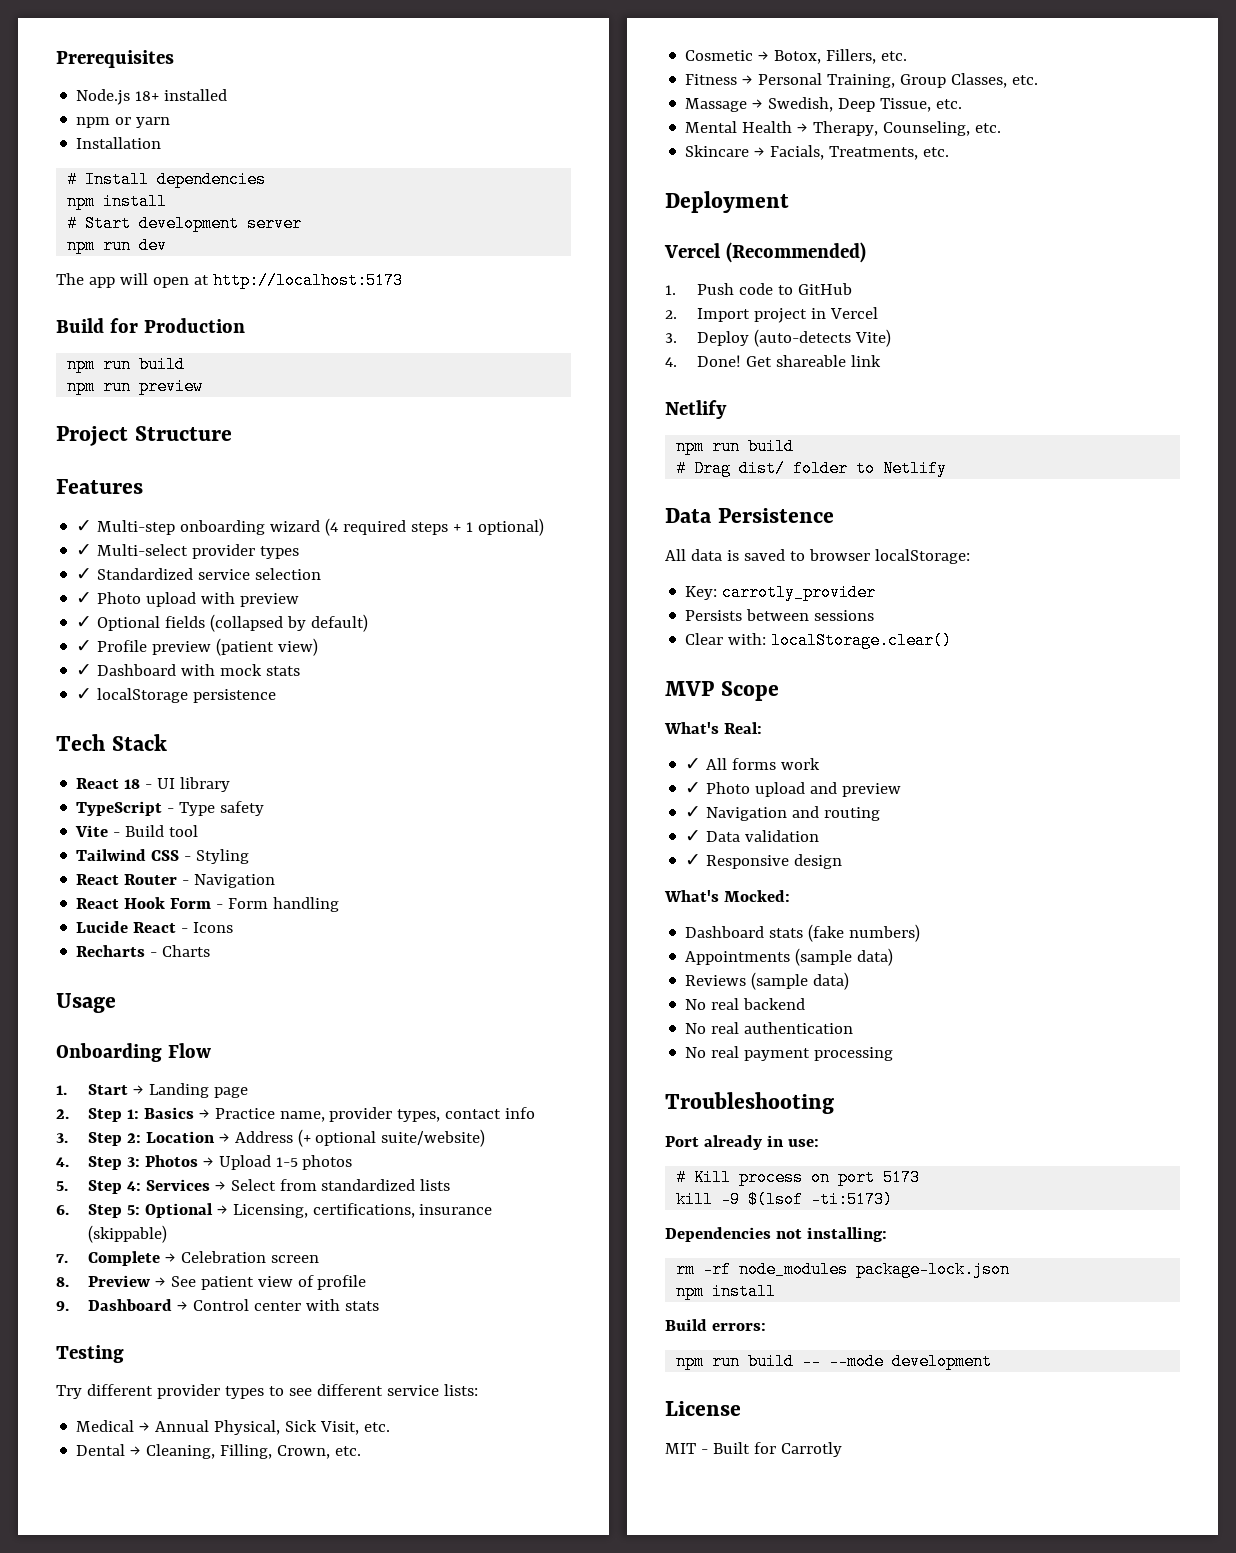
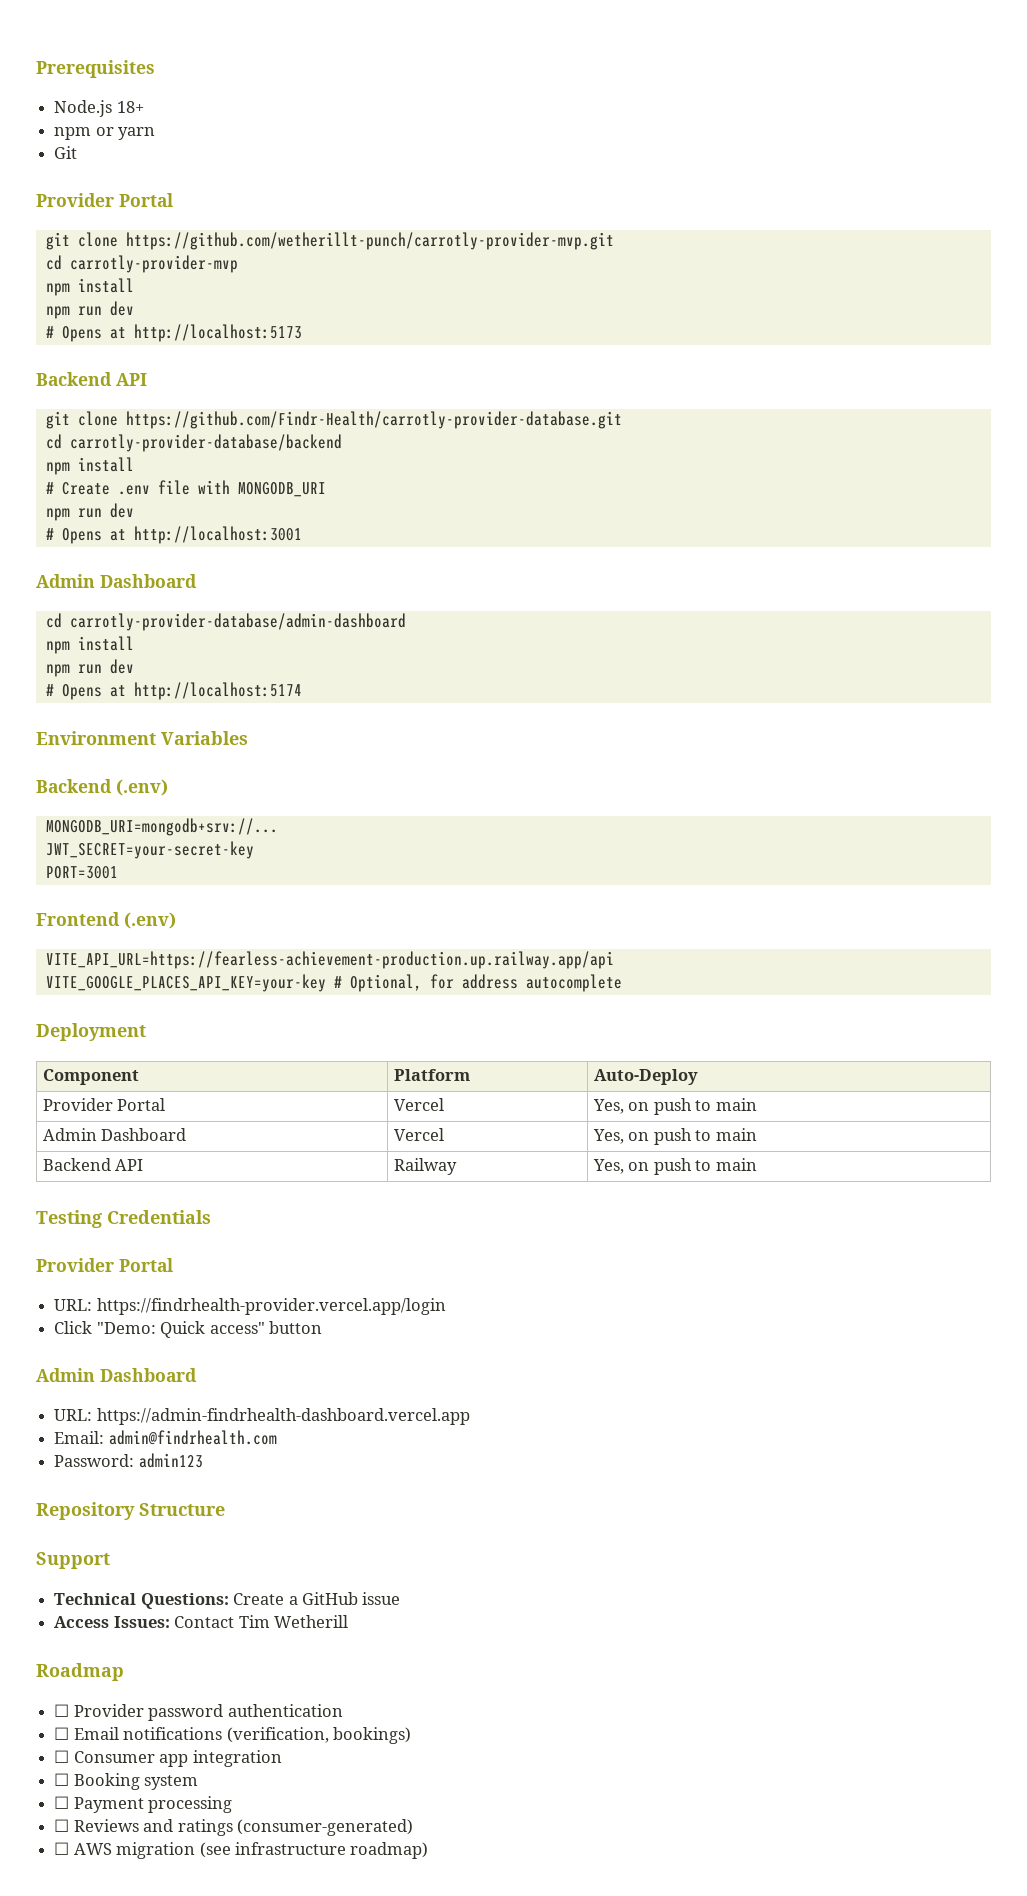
[164,89,228,101] installed -> (144, 107) none
[76,137,162,149] [67,171,267,188] [67,193,168,210] [67,215,303,232] [67,237,168,254] [56,272,403,289] [56,318,245,333] [67,356,186,373] [67,378,204,395] [56,426,232,446] [56,479,143,494] [76,518,545,536] [76,544,300,559] [76,568,322,580] [76,592,300,607] [76,614,369,632] [76,638,319,656] [76,664,301,676] [76,688,277,703] [56,734,167,751] [76,777,231,792] [76,801,265,816] [75,825,199,837] [76,849,250,864] [76,874,276,888] [76,897,340,912] [76,921,234,933] [76,945,211,957] [56,993,116,1013] [56,1043,211,1062] [56,1083,248,1098] [56,1107,536,1122] [56,1129,486,1147] [56,1155,353,1170] [56,1179,451,1194] [56,1203,493,1218] [87,1225,167,1243] [56,1251,319,1266] [56,1275,367,1290] [56,1299,379,1311] [56,1345,124,1363] [56,1384,478,1399] [76,1420,391,1435] [76,1444,362,1459] [685,49,908,64] [685,73,1039,88] [685,97,963,112] [685,121,1002,136] [685,145,950,160] [665,191,789,213] [664,242,866,263] [665,283,852,295] [665,307,878,323] [665,329,891,347] [665,355,881,367] [665,400,727,419] [676,438,795,455] [676,460,948,477] [665,508,834,523] [665,549,970,564] [685,584,877,601] [685,609,875,621] [685,632,953,649] [665,681,779,701] [664,722,762,734] [685,758,821,770] [685,782,902,797] [685,806,881,821] [685,830,820,842] [685,854,843,869] [664,890,790,902] [685,924,921,942] [685,948,894,966] [685,972,850,990] [685,998,806,1010] [685,1022,854,1034] [685,1046,894,1061] [665,1092,834,1114] [665,1135,819,1150] [676,1169,921,1186] [676,1191,894,1208] [665,1227,887,1242] [676,1261,1011,1278] [676,1283,777,1300] [665,1319,766,1331] [676,1353,993,1370] [665,1401,741,1416] [665,1442,842,1457] Installation // # Install dependencies // npm install // # Start development server // npm run dev // The app will open at http://localhost:5173 // Build for Production // npm run build // npm run preview // Project Structure // Features // ✓ Multi-step onboarding wizard (4 required steps + 1 optional) // ✓ Multi-select provider types // ✓ Standardized service selection // ✓ Photo upload with preview // ✓ Optional fields (collapsed by default) // ✓ Profile preview (patient view) // ✓ Dashboard with mock stats // ✓ localStorage persistence // Tech Stack // React 18 - UI library // TypeScript - Type safety // Vite - Build tool // Tailwind CSS - Styling // React Router - Navigation // React Hook Form - Form handling // Lucide React - Icons // Recharts - Charts // Usage // Onboarding Flow // 1. Start → Landing page // 2. Step 1: Basics → Practice name, provider types, contact info // 3. Step 2: Location → Address (+ optional suite/website) // 4. Step 3: Photos → Upload 1-5 photos // 5. Step 4: Services → Select from standardized lists // 6. Step 5: Optional → Licensing, certifications, insurance (skippable) // 7. Complete → Celebration screen // 8. Preview → See patient view of profile // 9. Dashboard → Control center with stats // Testing // Try different provider types to see different service lists: // Medical → Annual Physical, Sick Visit, etc. // Dental → Cleaning, Filling, Crown, etc. // Cosmetic → Botox, Fillers, etc. // Fitness → Personal Training, Group Classes, etc. // Massage → Swedish, Deep Tissue, etc. // Mental Health → Therapy, Counseling, etc. // Skincare → Facials, Treatments, etc. // Deployment // Vercel (Recommended) // 1. Push code to GitHub // 2. Import project in Vercel // 3. Deploy (auto-detects Vite) // 4. Done! Get shareable link // Netlify // npm run build // # Drag dist/ folder to Netlify // Data Persistence // All data is saved to browser localStorage: // Key: carrotly_provider // Persists between sessions // Clear with: localStorage.clear() // MVP Scope // What's Real: // ✓ All forms work // ✓ Photo upload and preview // ✓ Navigation and routing // ✓ Data validation // ✓ Responsive design // What's Mocked: // Dashboard stats (fake numbers) // Appointments (sample data) // Reviews (sample data) // No real backend // No real authentication // No real payment processing // Troubleshooting // Port already in use: // # Kill process on port 5173 // kill -9 $(lsof -ti:5173) // Dependencies not installing: // rm -rf node_modules package-lock.json // npm install // Build errors: // npm run build -- --mode development // License // MIT - Built for Carrotly -> [54,146,78,159] [36,193,173,207] [45,232,614,250] [45,255,238,273] [45,278,134,296] [45,301,134,319] [45,324,302,342] [36,372,147,386] [45,411,622,429] [45,434,342,452] [45,457,134,475] [45,480,326,497] [45,503,134,521] [45,526,302,544] [36,574,197,588] [45,613,406,631] [45,636,134,654] [45,659,134,677] [45,682,302,700] [36,731,248,745] [36,779,168,796] [45,818,278,836] [45,841,254,859] [45,866,118,879] [36,912,176,929] [45,951,614,969] [45,974,622,992] [36,1023,146,1041] [42,1069,139,1085] [393,1069,470,1081] [593,1069,698,1085] [42,1098,166,1111] [393,1098,444,1111] [592,1098,757,1115] [42,1128,187,1141] [393,1128,444,1141] [592,1128,757,1145] [42,1158,144,1171] [393,1158,457,1175] [592,1158,757,1175] [36,1210,211,1228] [36,1258,173,1272] [54,1298,446,1315] [54,1321,322,1338] [36,1368,197,1382] [54,1408,470,1425] [54,1430,277,1445] [54,1453,203,1468] [36,1502,225,1520] [36,1552,110,1569] [54,1592,401,1609] [54,1615,348,1628] [36,1663,124,1681] [54,1704,343,1721] [54,1727,411,1744] [54,1750,282,1767] [54,1773,199,1790] [54,1796,233,1813] [54,1819,413,1836] [54,1842,429,1859] Git // Provider Portal // git clone https://github.com/wetherillt-punch/carrotly-provider-mvp.git // cd carrotly-provider-mvp // npm install // npm run dev // # Opens at http://localhost:5173 // Backend API // git clone https://github.com/Findr-Health/carrotly-provider-database.git // cd carrotly-provider-database/backend // npm install // # Create .env file with MONGODB_URI // npm run dev // # Opens at http://localhost:3001 // Admin Dashboard // cd carrotly-provider-database/admin-dashboard // npm install // npm run dev // # Opens at http://localhost:5174 // Environment Variables // Backend (.env) // MONGODB_URI=mongodb+srv://... // JWT_SECRET=your-secret-key // PORT=3001 // Frontend (.env) // VITE_API_URL=https://fearless-achievement-production.up.railway.app/api // VITE_GOOGLE_PLACES_API_KEY=your-key # Optional, for address autocomplete // Deployment // Component | Platform | Auto-Deploy // Provider Portal | Vercel | Yes, on push to main // Admin Dashboard | Vercel | Yes, on push to main // Backend API | Railway | Yes, on push to main // Testing Credentials // Provider Portal // URL: https://findrhealth-provider.vercel.app/login // Click "Demo: Quick access" button // Admin Dashboard // URL: https://admin-findrhealth-dashboard.vercel.app // Email: admin@findrhealth.com // Password: admin123 // Repository Structure // Support // Technical Questions: Create a GitHub issue // Access Issues: Contact Tim Wetherill // Roadmap // ☐ Provider password authentication // ☐ Email notifications (verification, bookings) // ☐ Consumer app integration // ☐ Booking system // ☐ Payment processing // ☐ Reviews and ratings (consumer-generated) // ☐ AWS migration (see infrastructure roadmap)

